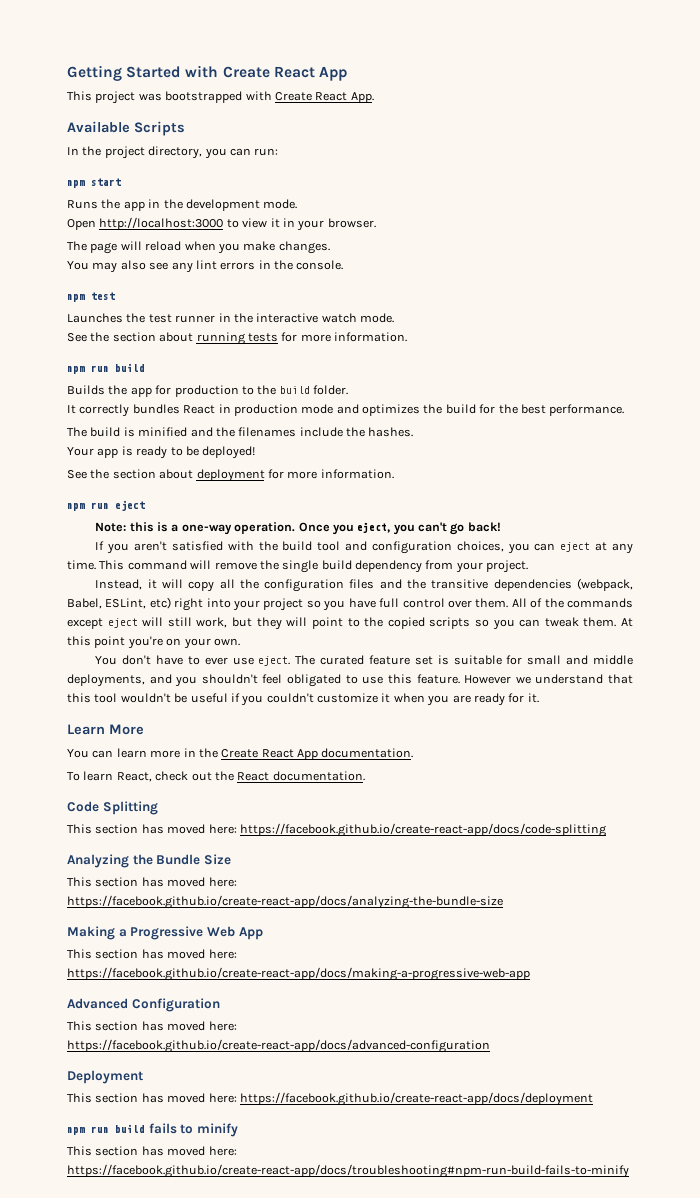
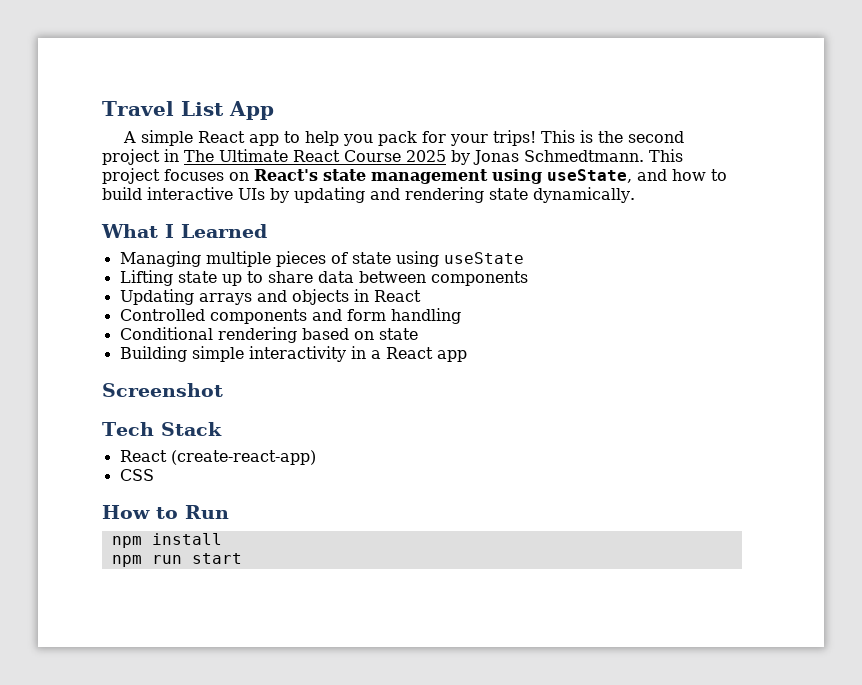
[67,65,347,81] [67,91,374,104] [67,121,185,136] [67,146,279,159] [67,178,121,188] [67,199,298,211] [67,217,376,231] [67,241,330,254] [67,260,344,273] [67,292,115,302] [67,313,394,323] [67,332,407,345] [67,363,145,374] [67,385,348,397] [67,404,625,417] [67,427,414,437] [67,446,256,459] [67,469,394,482] [67,500,145,511] [95,522,501,535] [95,541,634,554] [67,560,529,573] [95,578,634,592] [67,597,634,611] [67,617,633,630] [67,636,240,649] [95,655,633,666] [67,674,634,687] [67,693,539,706] [67,724,144,735] [67,748,414,760] [67,771,365,782] [67,801,158,815] [67,823,606,837] [67,854,231,868] [67,877,237,887] [67,895,503,909] [67,926,263,940] [67,949,237,959] [67,967,530,981] [67,998,220,1012] [67,1021,237,1031] [67,1039,490,1053] [67,1070,143,1084] [67,1092,593,1106] [67,1123,238,1137] [67,1146,237,1156] [67,1164,629,1178] Getting Started with Create React App // This project was bootstrapped with Create React App. // Available Scripts // In the project directory, you can run: // npm start // Runs the app in the development mode. // Open http://localhost:3000 to view it in your browser. // The page will reload when you make changes. // You may also see any lint errors in the console. // npm test // Launches the test runner in the interactive watch mode. // See the section about running tests for more information. // npm run build // Builds the app for production to the build folder. // It correctly bundles React in production mode and optimizes the build for the best performance. // The build is minified and the filenames include the hashes. // Your app is ready to be deployed! // See the section about deployment for more information. // npm run eject // Note: this is a one-way operation. Once you eject, you can't go back! // If you aren't satisfied with the build tool and configuration choices, you can eject at any time. This command will remove the single build dependency from your project. // Instead, it will copy all the configuration files and the transitive dependencies (webpack, Babel, ESLint, etc) right into your project so you have full control over them. All of the commands except eject will still work, but they will point to the copied scripts so you can tweak them. At this point you're on your own. // You don't have to ever use eject. The curated feature set is suitable for small and middle deployments, and you shouldn't feel obligated to use this feature. However we understand that this tool wouldn't be useful if you couldn't customize it when you are ready for it. // Learn More // You can learn more in the Create React App documentation. // To learn React, check out the React documentation. // Code Splitting // This section has moved here: https://facebook.github.io/create-react-app/docs/code-splitting // Analyzing the Bundle Size // This section has moved here: https://facebook.github.io/create-react-app/docs/analyzing-the-bundle-size // Making a Progressive Web App // This section has moved here: https://facebook.github.io/create-react-app/docs/making-a-progressive-web-app // Advanced Configuration // This section has moved here: https://facebook.github.io/create-react-app/docs/advanced-configuration // Deployment // This section has moved here: https://facebook.github.io/create-react-app/docs/deployment // npm run build fails to minify // This section has moved here: https://facebook.github.io/create-react-app/docs/troubleshooting#npm-run-build-fails-to-minify -> [102,101,274,120] [123,130,685,146] [102,149,683,165] [102,168,727,184] [102,187,635,203] [101,224,267,238] [119,251,524,267] [119,270,528,286] [119,289,421,305] [119,308,461,324] [119,327,418,343] [119,346,467,362] [102,383,223,397] [102,422,222,436] [119,450,316,465] [119,469,154,481] [102,505,229,519] [111,533,222,548] [111,553,242,567] Travel List App // A simple React app to help you pack for your trips! This is the second project in The Ultimate React Course 2025 by Jonas Schmedtmann. This project focuses on React's state management using useState, and how to build interactive UIs by updating and rendering state dynamically. // What I Learned // Managing multiple pieces of state using useState // Lifting state up to share data between components // Updating arrays and objects in React // Controlled components and form handling // Conditional rendering based on state // Building simple interactivity in a React app // Screenshot // Tech Stack // React (create-react-app) // CSS // How to Run // npm install // npm run start

